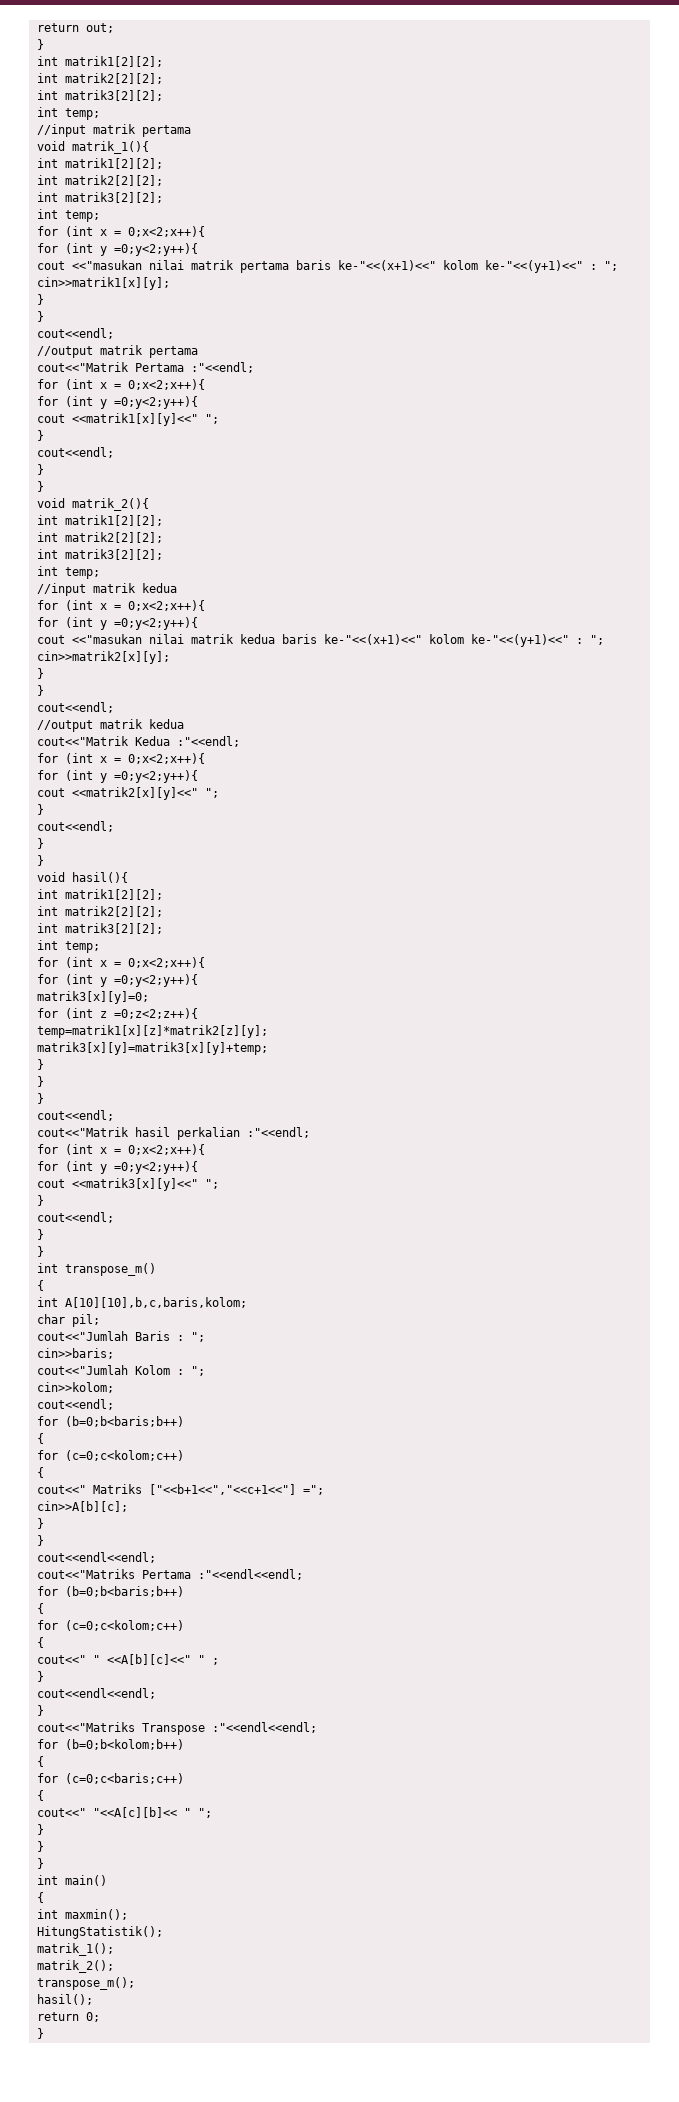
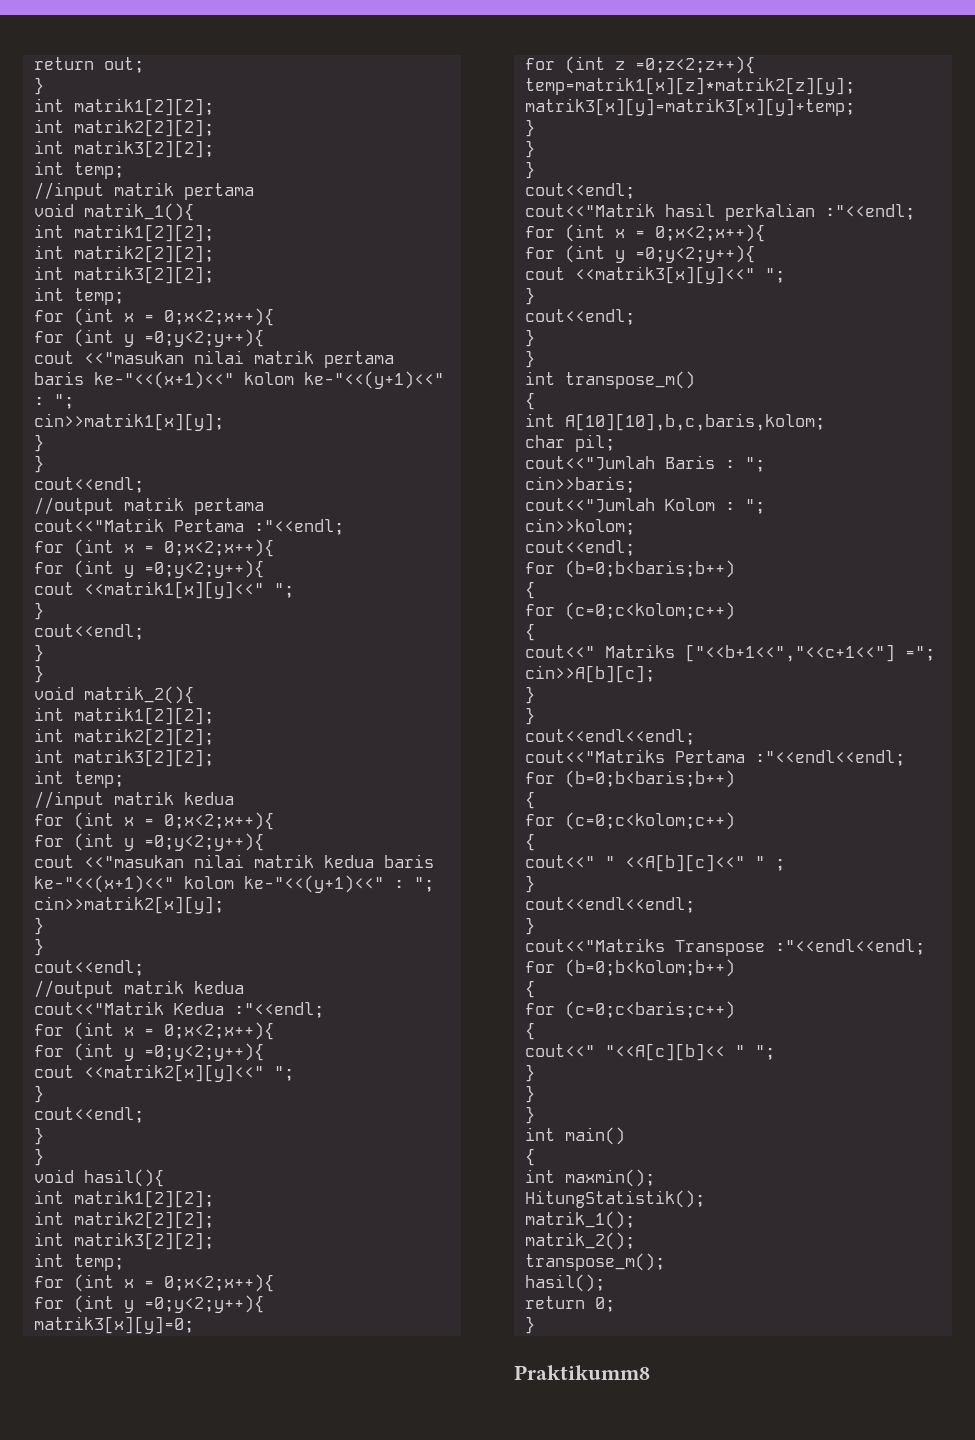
(44, 2033) none -> [514,1365,650,1380] // Praktikumm8

